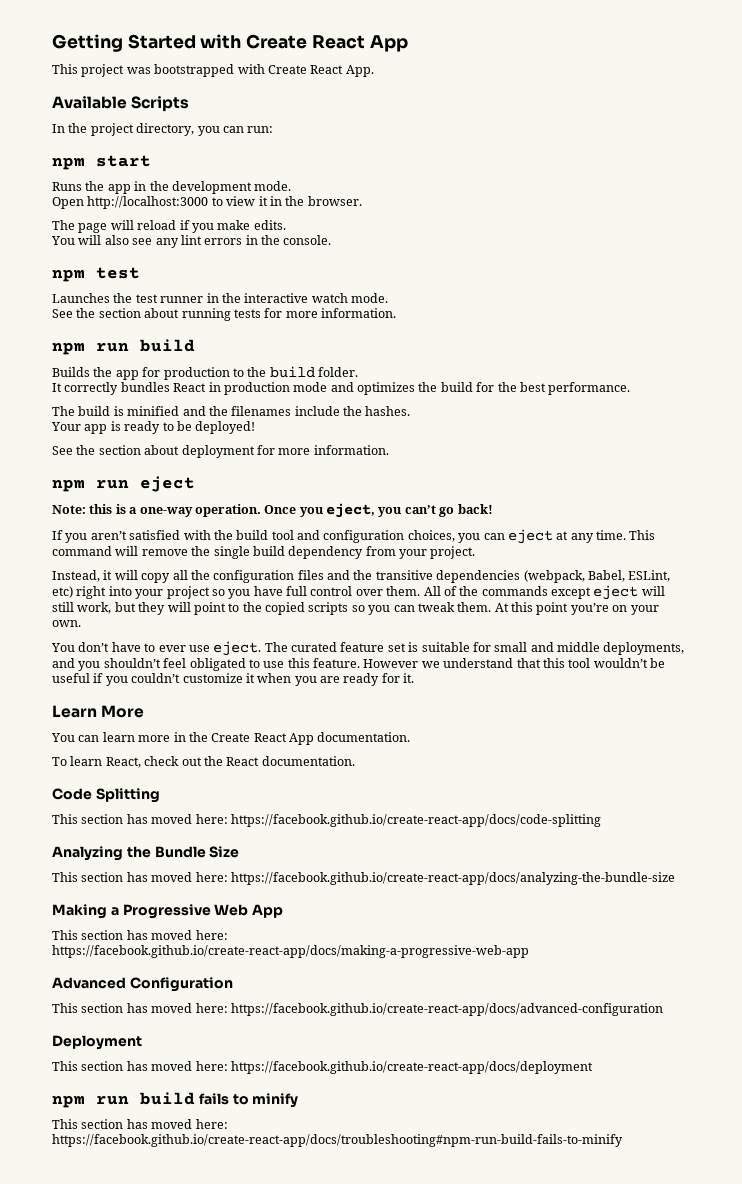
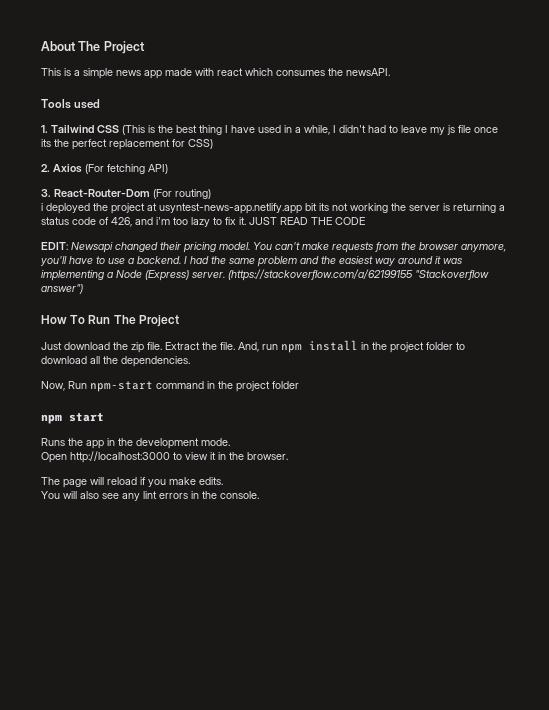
[52,34,408,52] [52,64,374,77] [52,96,190,112] [52,123,274,136] Getting Started with Create React App // This project was bootstrapped with Create React App. // Available Scripts // In the project directory, you can run: -> [41,41,145,54] [41,68,390,79] [41,99,101,109] [41,125,498,135] [41,139,213,150] [41,164,168,174] [41,189,211,199] [41,203,505,214] [41,217,365,227] [41,242,506,253] [40,256,462,267] [41,269,489,281] [41,284,83,294] [41,315,179,327] [41,340,465,353] [41,356,190,367] [41,381,299,392] About The Project // This is a simple news app made with react which consumes the newsAPI. // Tools used // 1. Tailwind CSS (This is the best thing I have used in a while, I didn't had to leave my js file once its the perfect replacement for CSS) // 2. Axios (For fetching API) // 3. React-Router-Dom (For routing) // i deployed the project at usyntest-news-app.netlify.app bit its not working the server is returning a status code of 426, and i'm too lazy to fix it. JUST READ THE CODE // EDIT: Newsapi changed their pricing model. You can't make requests from the browser anymore, you'll have to use a backend. I had the same problem and the easiest way around it was implementing a Node (Express) server. (https://stackoverflow.com/a/62199155 "Stackoverflow answer") // How To Run The Project // Just download the zip file. Extract the file. And, run npm install in the project folder to download all the dependencies. // Now, Run npm-start command in the project folder
[52,267,140,282] [52,293,388,303] [52,308,396,321] [52,339,195,355] [52,366,358,380] [52,382,631,395] [52,406,411,416] [51,421,256,434] [52,445,389,458] [52,476,195,492] [52,503,493,518] [52,529,656,544] [52,546,476,559] [52,570,671,583] [52,585,665,600] [52,602,659,615] [52,620,81,627] [51,641,685,656] [52,658,665,671] [52,673,415,686] [52,705,145,718] [51,732,411,745] [52,756,355,768] [52,788,160,803] [52,814,601,827] [52,846,240,861] [52,872,675,885] [52,904,284,919] [52,930,228,940] [52,945,529,958] [52,977,233,992] [52,1003,663,1016] [52,1035,142,1050] [52,1061,593,1074] [52,1092,299,1108] [52,1119,228,1129] [52,1134,623,1147] // npm test // Launches the test runner in the interactive watch mode. // See the section about running tests for more information. // npm run build // Builds the app for production to the build folder. // It correctly bundles React in production mode and optimizes the build for the best performance. // The build is minified and the filenames include the hashes. // Your app is ready to be deployed! // See the section about deployment for more information. // npm run eject // Note: this is a one-way operation. Once you eject, you can’t go back! // If you aren’t satisfied with the build tool and configuration choices, you can eject at any time. This command will remove the single build dependency from your project. // Instead, it will copy all the configuration files and the transitive dependencies (webpack, Babel, ESLint, etc) right into your project so you have full control over them. All of the commands except eject will still work, but they will point to the copied scripts so you can tweak them. At this point you’re on your own. // You don’t have to ever use eject. The curated feature set is suitable for small and middle deployments, and you shouldn’t feel obligated to use this feature. However we understand that this tool wouldn’t be useful if you couldn’t customize it when you are ready for it. // Learn More // You can learn more in the Create React App documentation. // To learn React, check out the React documentation. // Code Splitting // This section has moved here: https://facebook.github.io/create-react-app/docs/code-splitting // Analyzing the Bundle Size // This section has moved here: https://facebook.github.io/create-react-app/docs/analyzing-the-bundle-size // Making a Progressive Web App // This section has moved here: https://facebook.github.io/create-react-app/docs/making-a-progressive-web-app // Advanced Configuration // This section has moved here: https://facebook.github.io/create-react-app/docs/advanced-configuration // Deployment // This section has moved here: https://facebook.github.io/create-react-app/docs/deployment // npm run build fails to minify // This section has moved here: https://facebook.github.io/create-react-app/docs/troubleshooting#npm-run-build-fails-to-minify -> (259, 495) none

